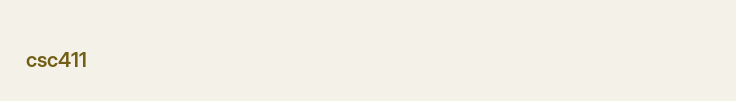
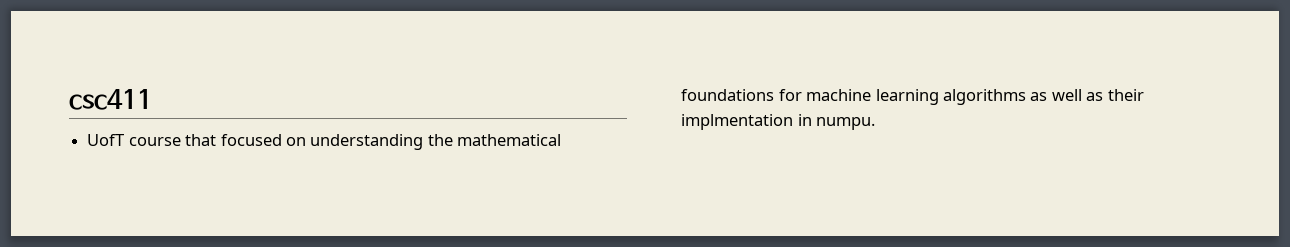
(87, 59) none -> [87,134,562,150] [681,89,1144,105] [681,114,876,130] // UofT course that focused on understanding the mathematical foundations for machine learning algorithms as well as their implmentation in numpu.

